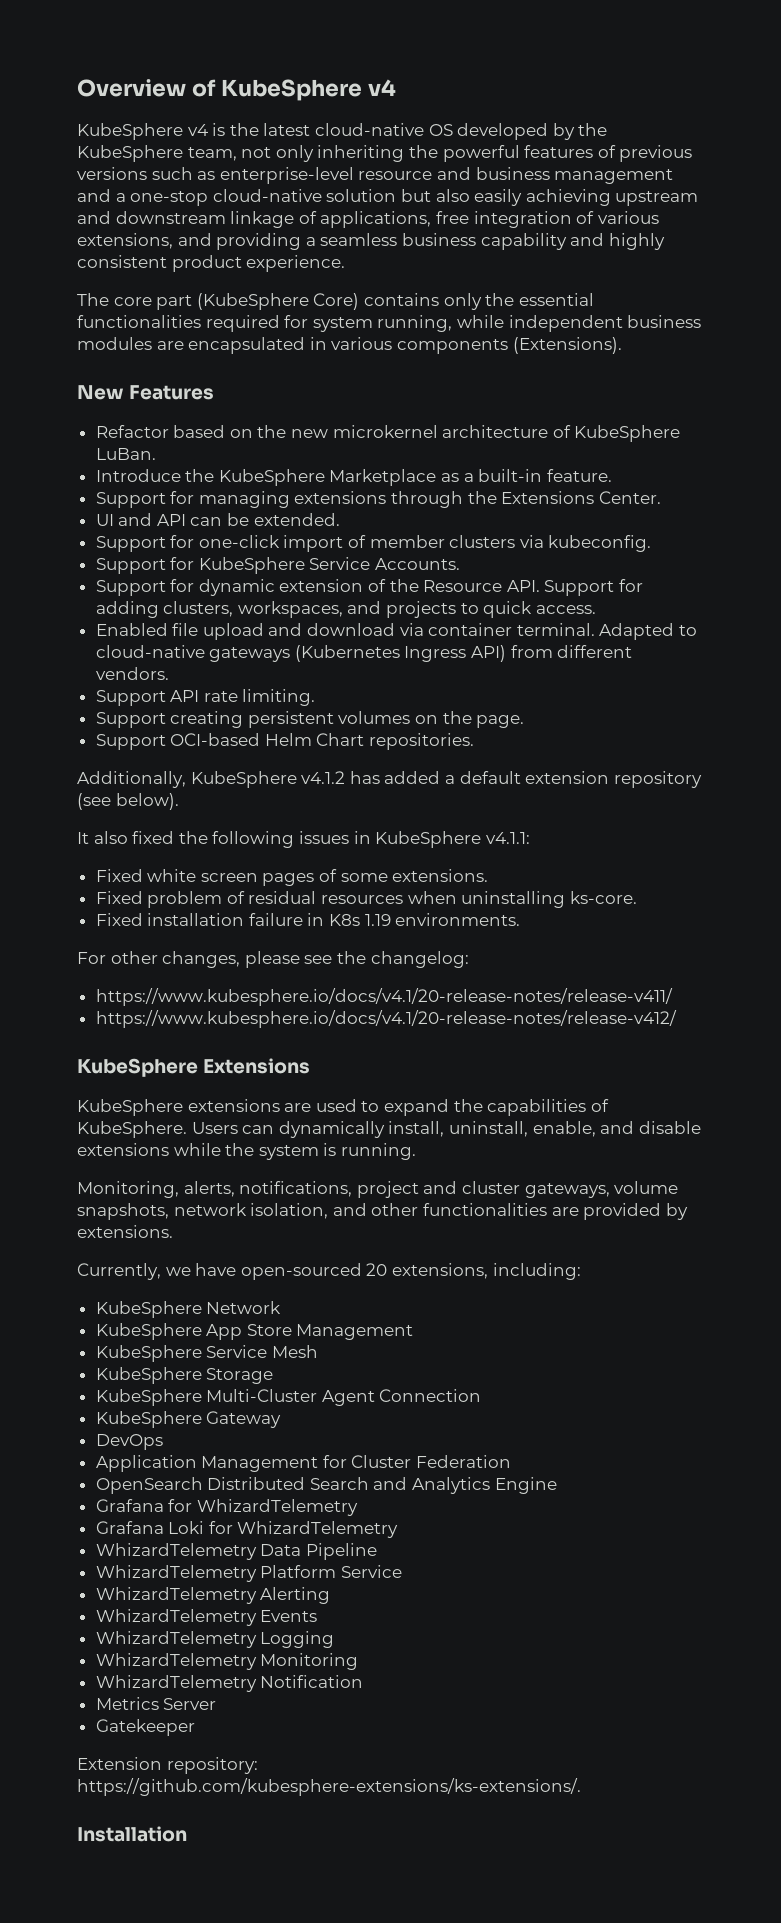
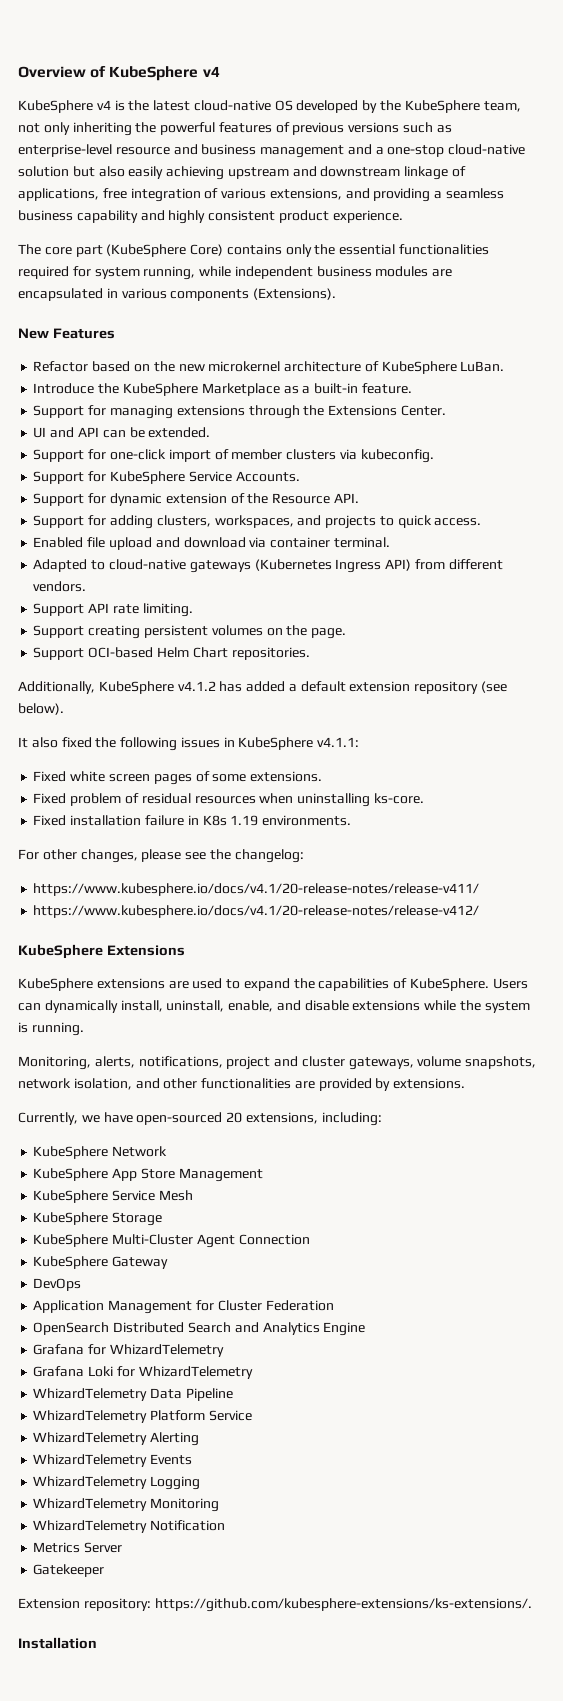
(540, 586) none -> (359, 498) //
(595, 629) none -> (390, 542) //

